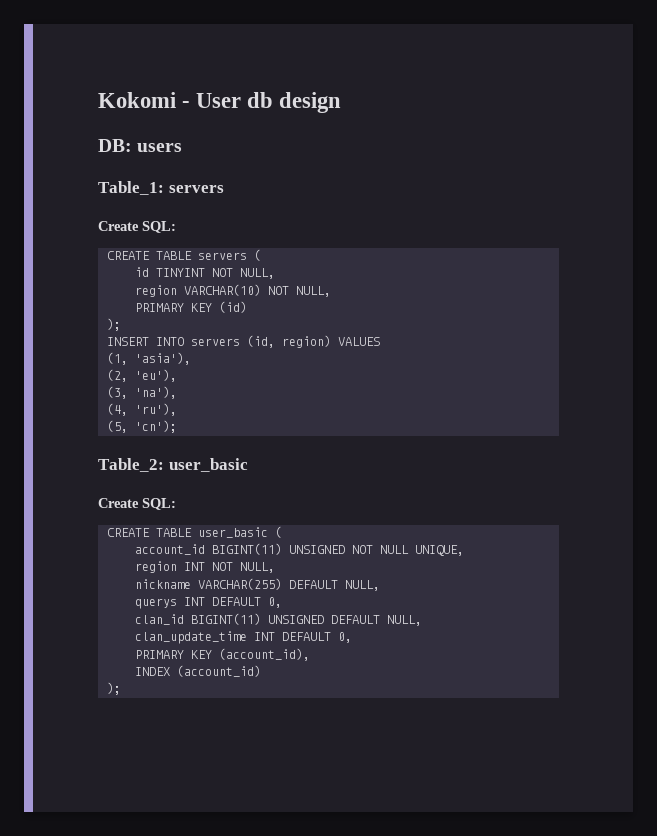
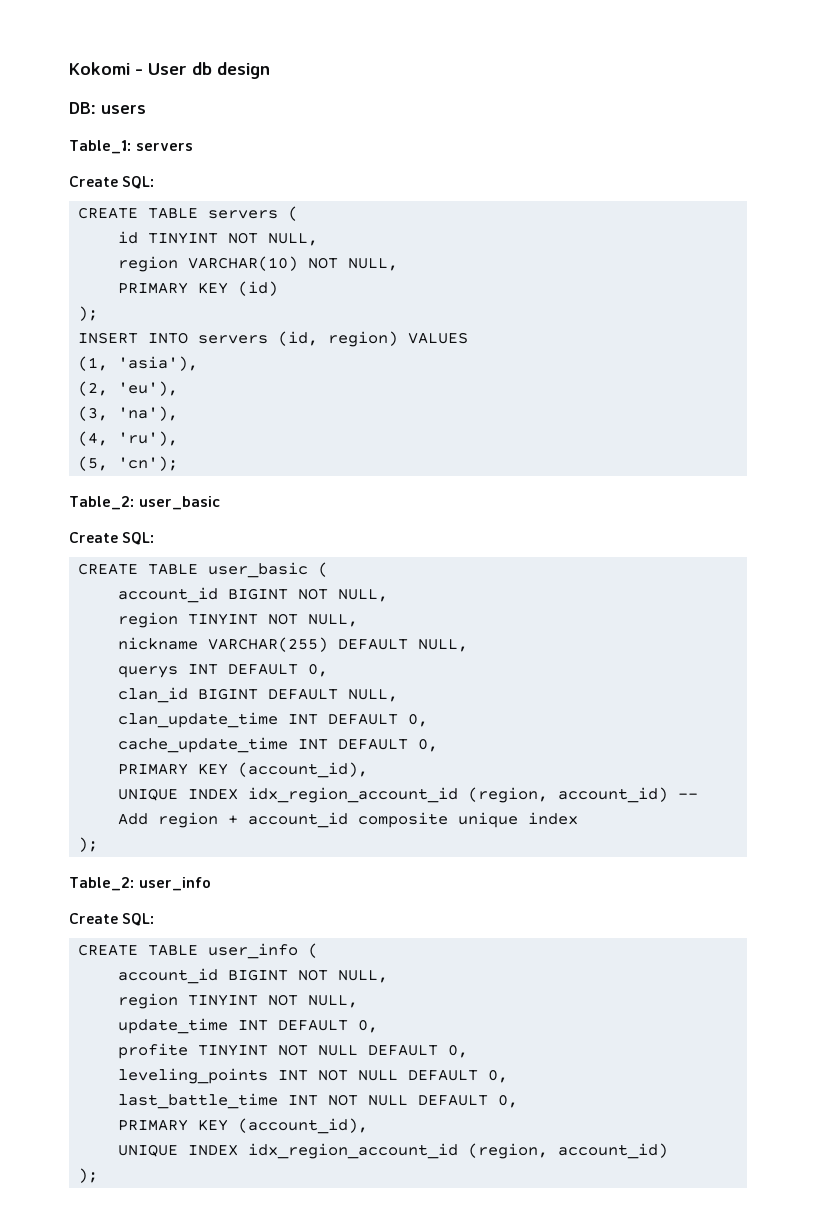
[211,543,464,556] [134,561,205,573] BIGINT(11) UNSIGNED NOT NULL UNIQUE, // region INT -> [228,588,389,602] [118,612,259,628] BIGINT NOT NULL, // region TINYINT
[190,613,324,625] BIGINT(11) UNSIGNED -> [198,688,259,700] BIGINT
[134,648,310,661] [134,665,261,677] // PRIMARY KEY (account_id), // INDEX (account_id) -> [118,737,439,753] [118,762,369,778] [118,787,699,803] [118,812,579,828] [78,837,99,852] [69,877,211,891] [69,913,155,926] [78,943,319,959] [118,968,389,984] [118,993,359,1009] [118,1018,379,1034] [118,1043,469,1059] [118,1068,509,1084] [118,1093,519,1109] [118,1118,369,1134] [118,1143,669,1159] // cache_update_time INT DEFAULT 0, // PRIMARY KEY (account_id), // UNIQUE INDEX idx_region_account_id (region, account_id) -- Add region + account_id composite unique index // ); // Table_2: user_info // Create SQL: // CREATE TABLE user_info ( // account_id BIGINT NOT NULL, // region TINYINT NOT NULL, // update_time INT DEFAULT 0, // profite TINYINT NOT NULL DEFAULT 0, // leveling_points INT NOT NULL DEFAULT 0, // last_battle_time INT NOT NULL DEFAULT 0, // PRIMARY KEY (account_id), // UNIQUE INDEX idx_region_account_id (region, account_id)

